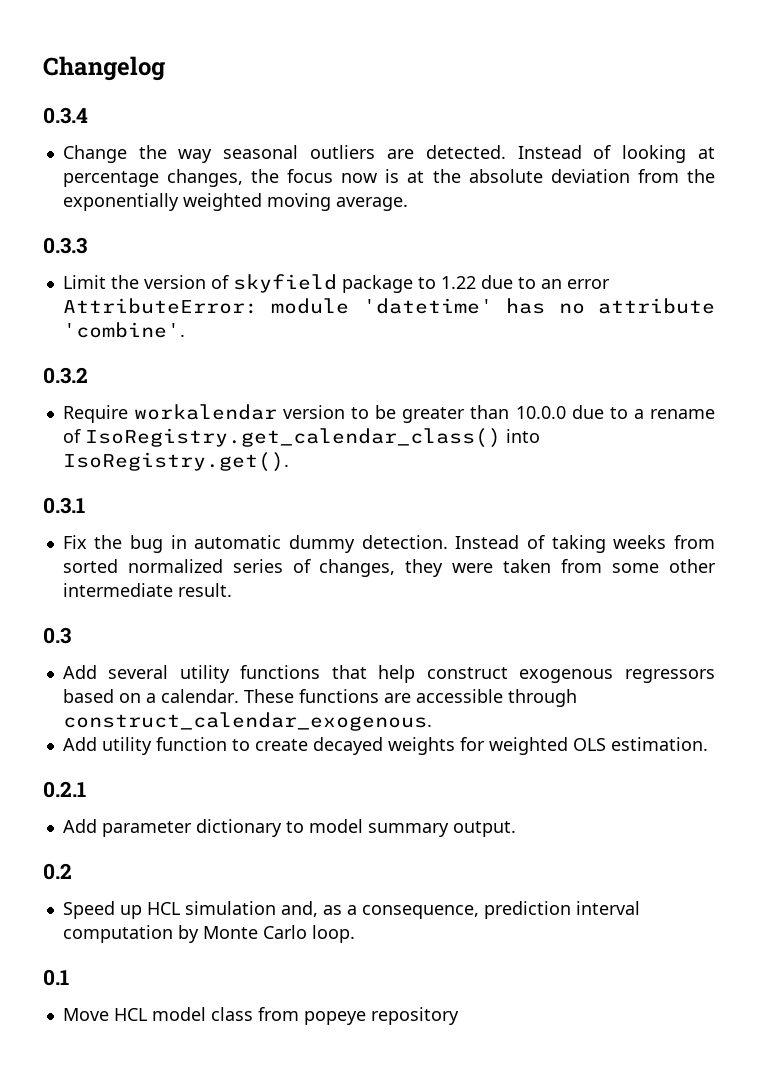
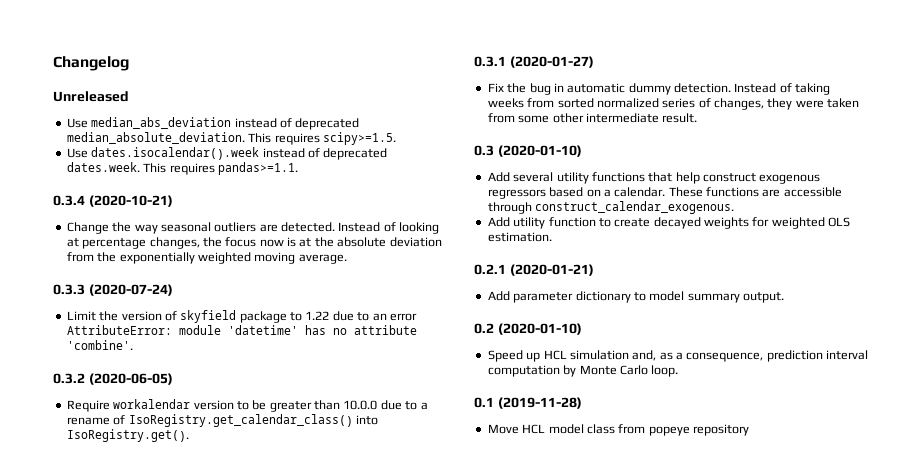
(165, 68) none -> [53,91,129,102] [66,117,360,130] [66,132,396,145] [66,147,388,160] [66,162,298,175] // Unreleased // Use median_abs_deviation instead of deprecated median_absolute_deviation. This requires scipy>=1.5. // Use dates.isocalendar().week instead of deprecated dates.week. This requires pandas>=1.1.
(88, 115) none -> [88,195,173,207] (2020-10-21)
(87, 245) none -> [88,284,173,296] (2020-07-24)
(88, 375) none -> [88,373,173,385] (2020-06-05)
(85, 505) none -> [509,56,594,68] (2020-01-27)
(71, 635) none -> [497,145,582,157] (2020-01-10)
(86, 789) none -> [509,264,594,276] (2020-01-21)
(72, 871) none -> [497,323,582,335] (2020-01-10)
(69, 977) none -> [497,397,582,409] (2019-11-28)

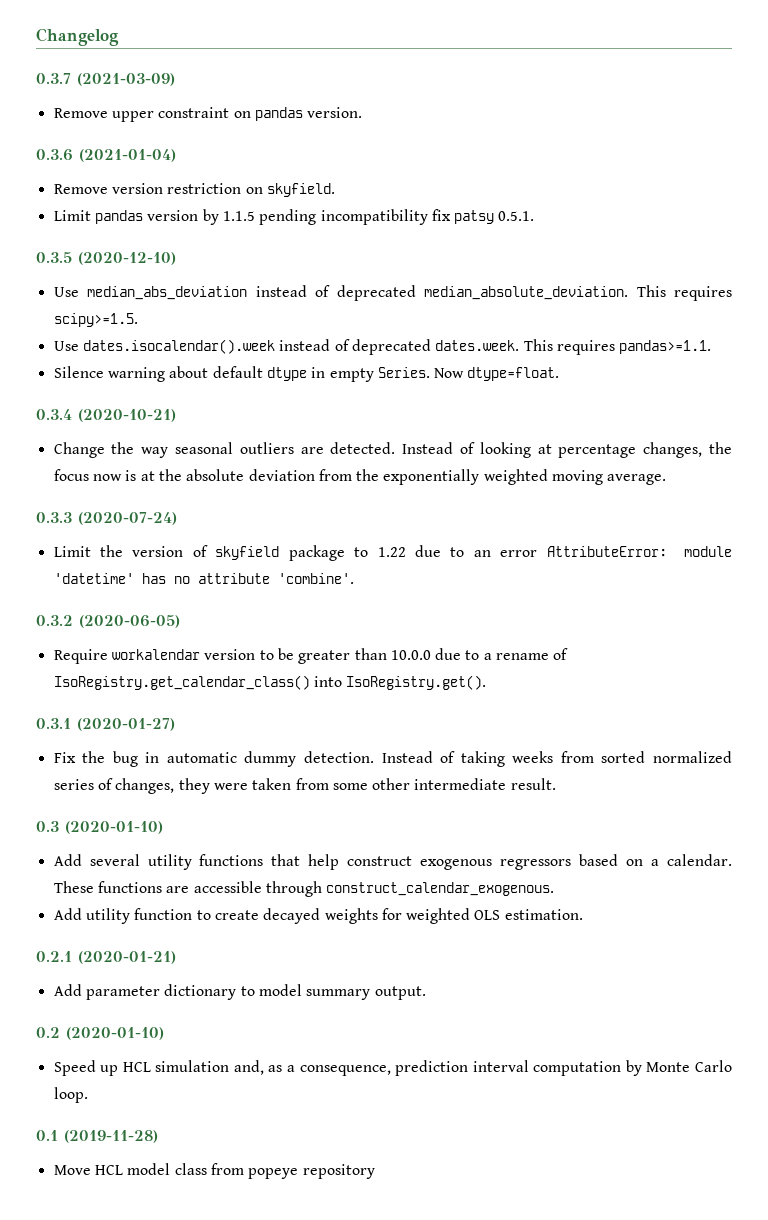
[53,91,129,102] Unreleased -> [36,73,175,86] [53,107,363,122] [36,149,176,162] [53,183,335,197] [53,209,535,225] [36,252,176,265] 0.3.7 (2021-03-09) // Remove upper constraint on pandas version. // 0.3.6 (2021-01-04) // Remove version restriction on skyfield. // Limit pandas version by 1.1.5 pending incompatibility fix patsy 0.5.1. // 0.3.5 (2020-12-10)
(298, 168) none -> [53,366,560,382] // Silence warning about default dtype in empty Series. Now dtype=float.

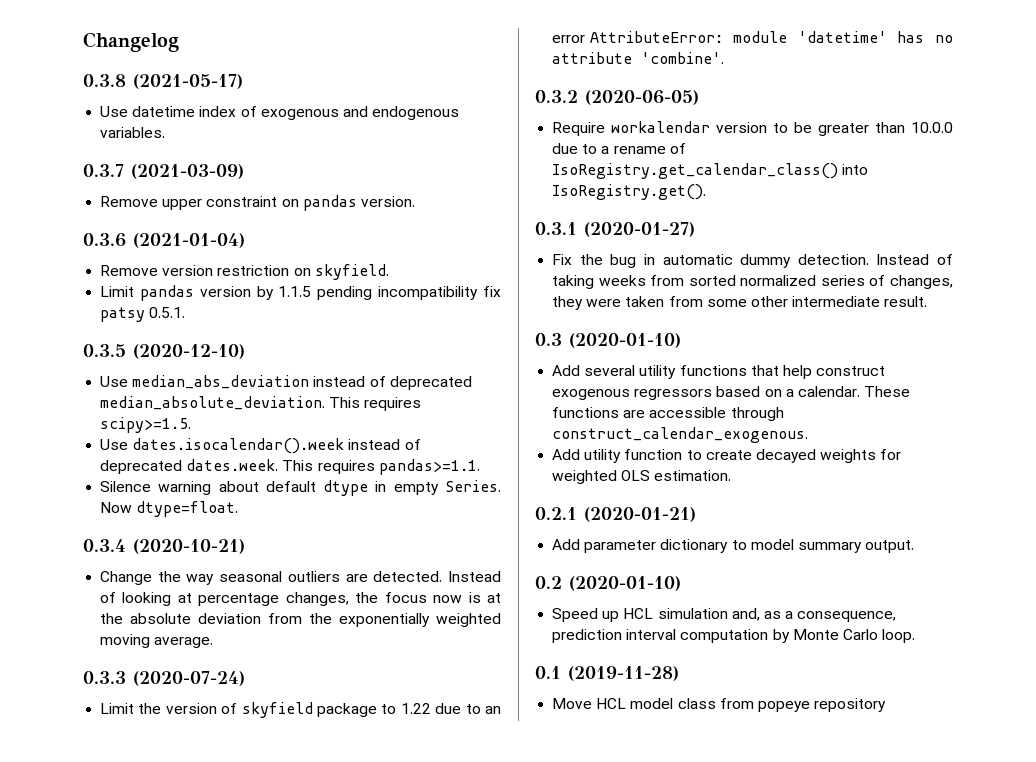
(119, 37) none -> [83,74,243,89] [100,106,460,120] [100,127,166,138] // 0.3.8 (2021-05-17) // Use datetime index of exogenous and endogenous variables.

